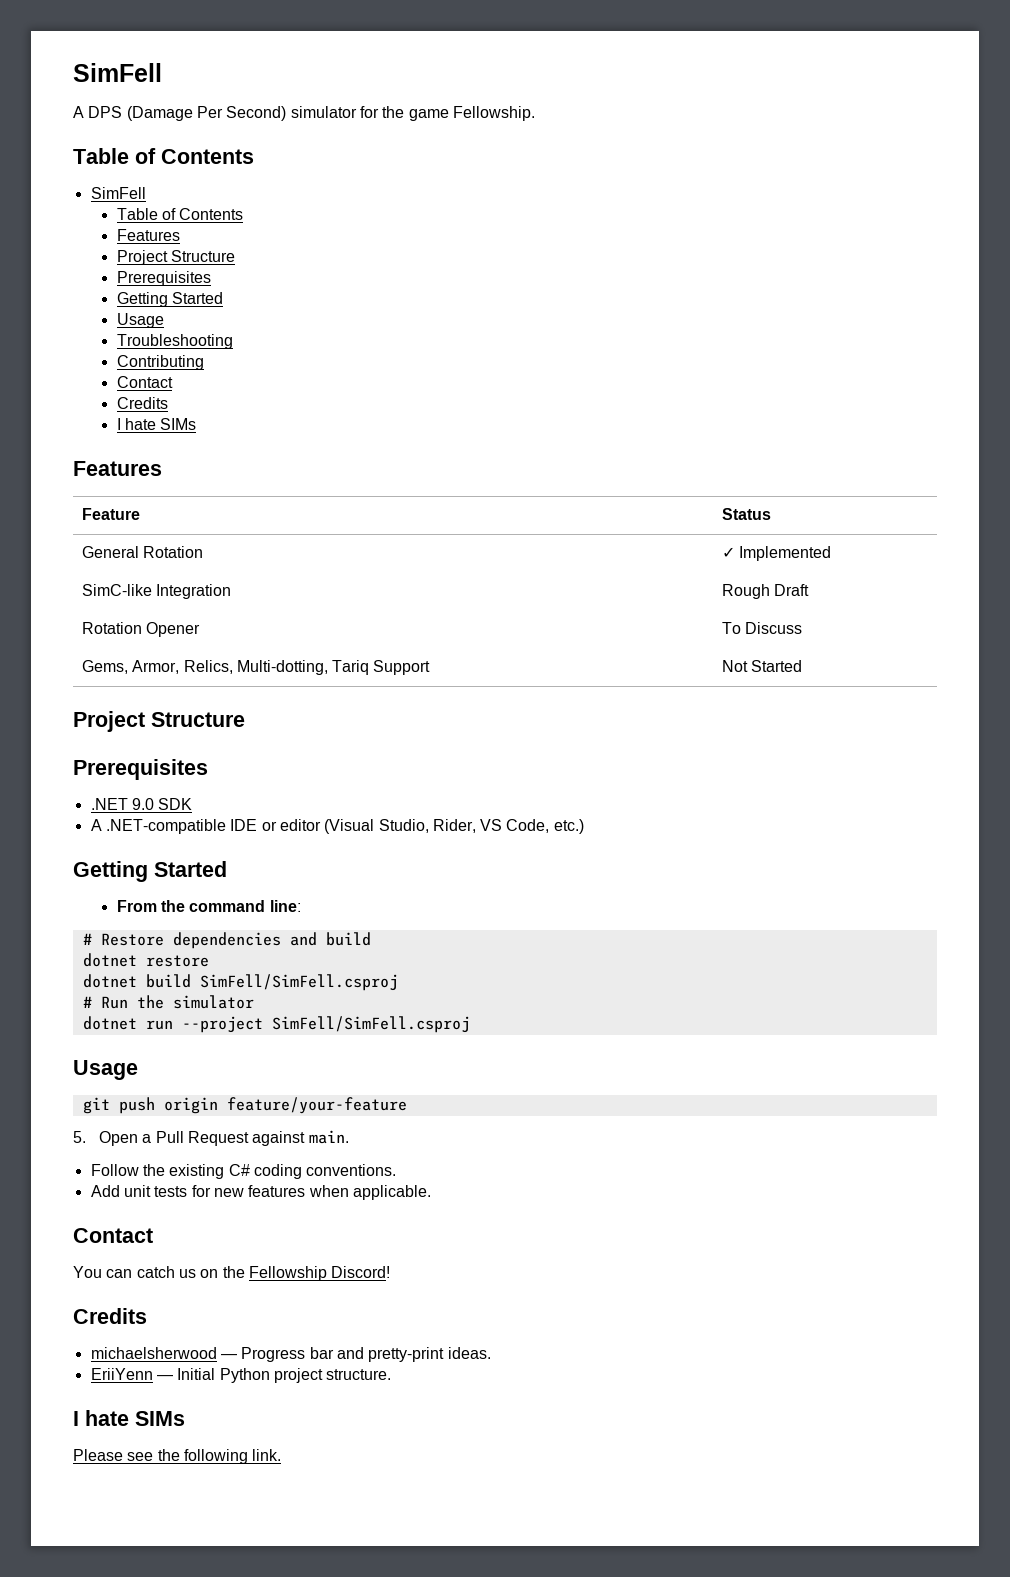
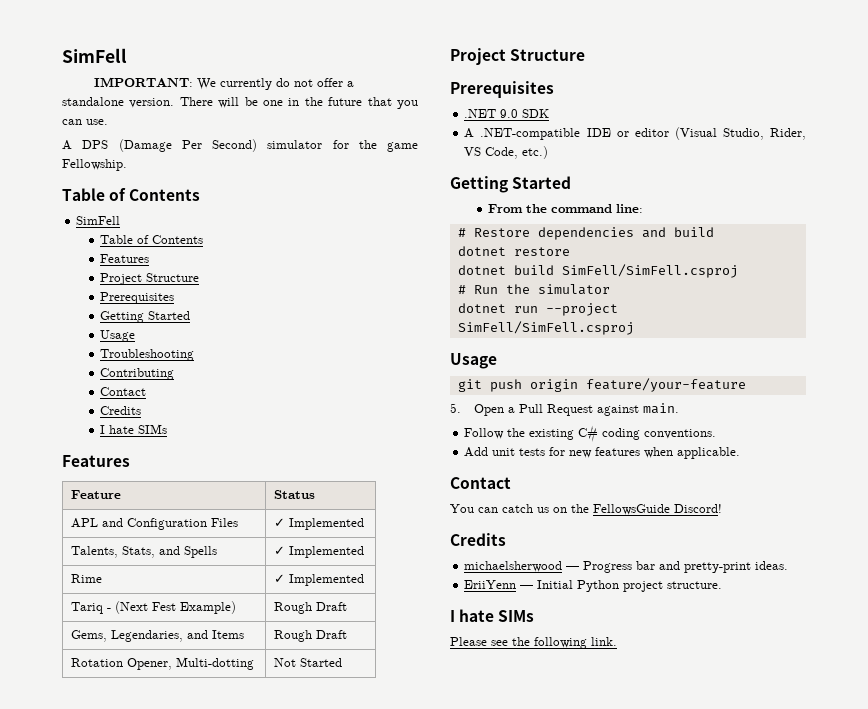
[73,63,162,82] SimFell -> [62,48,127,63] [94,77,355,90] [62,97,418,109] [62,119,108,125] SimFell // IMPORTANT: We currently do not offer a standalone version. There will be one in the future that you can use.
[81,546,204,558] [721,546,832,561] [81,584,232,599] [721,584,810,599] [81,622,201,637] [721,622,803,634] [81,660,431,675] General Rotation | ✓ Implemented // SimC-like Integration | Rough Draft // Rotation Opener | To Discuss // Gems, Armor, Relics, Multi-dotting, Tariq Support -> [71,518,239,530] [274,518,365,530] [71,546,218,558] [274,546,365,558] [71,574,103,583] [274,574,365,586] [71,601,237,614] [274,602,348,614] [71,630,245,642] [274,630,348,642] [71,657,255,670] APL and Configuration Files | ✓ Implemented // Talents, Stats, and Spells | ✓ Implemented // Rime | ✓ Implemented // Tariq - (Next Fest Example) | Rough Draft // Gems, Legendaries, and Items | Rough Draft // Rotation Opener, Multi-dotting
[248,1266,327,1281] Fellowship -> [593,504,670,515] FellowsGuide

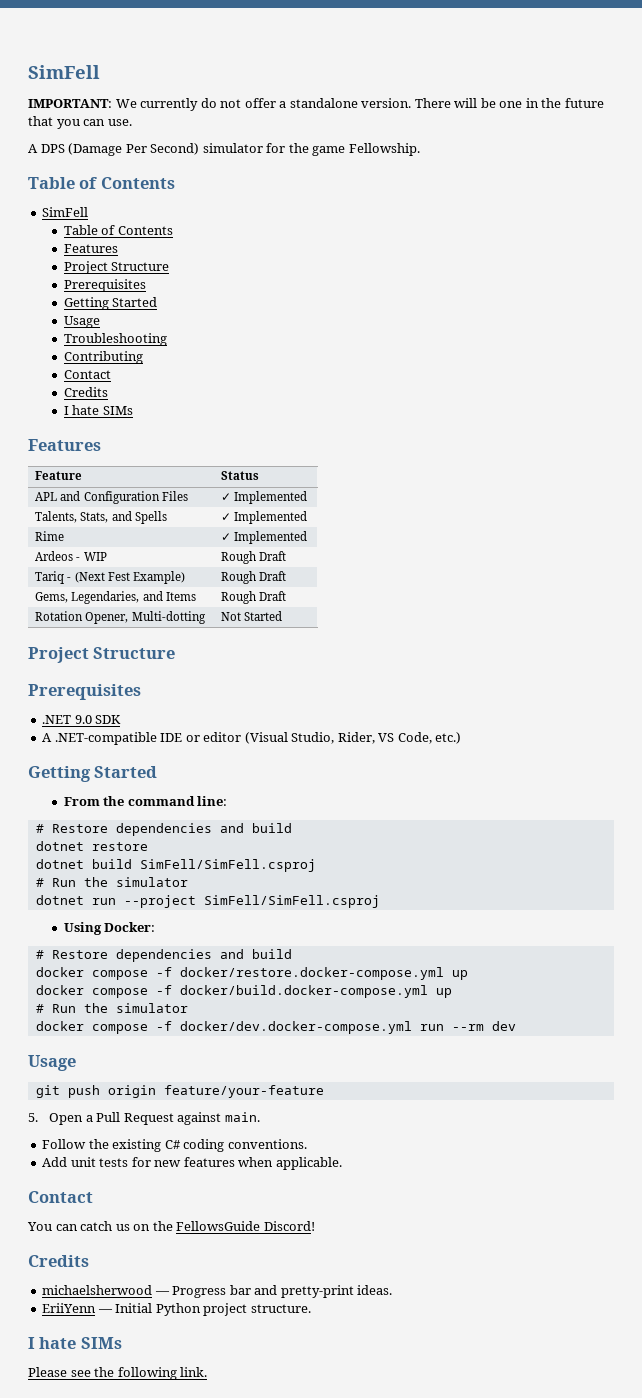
(365, 580) none -> [35,551,107,561] [221,551,287,564] // Ardeos - WIP | Rough Draft
(634, 328) none -> [63,922,156,935] [35,949,292,962] [35,967,468,980] [35,985,452,998] [35,1003,188,1013] [35,1021,516,1034] // Using Docker: // # Restore dependencies and build // docker compose -f docker/restore.docker-compose.yml up // docker compose -f docker/build.docker-compose.yml up // # Run the simulator // docker compose -f docker/dev.docker-compose.yml run --rm dev

